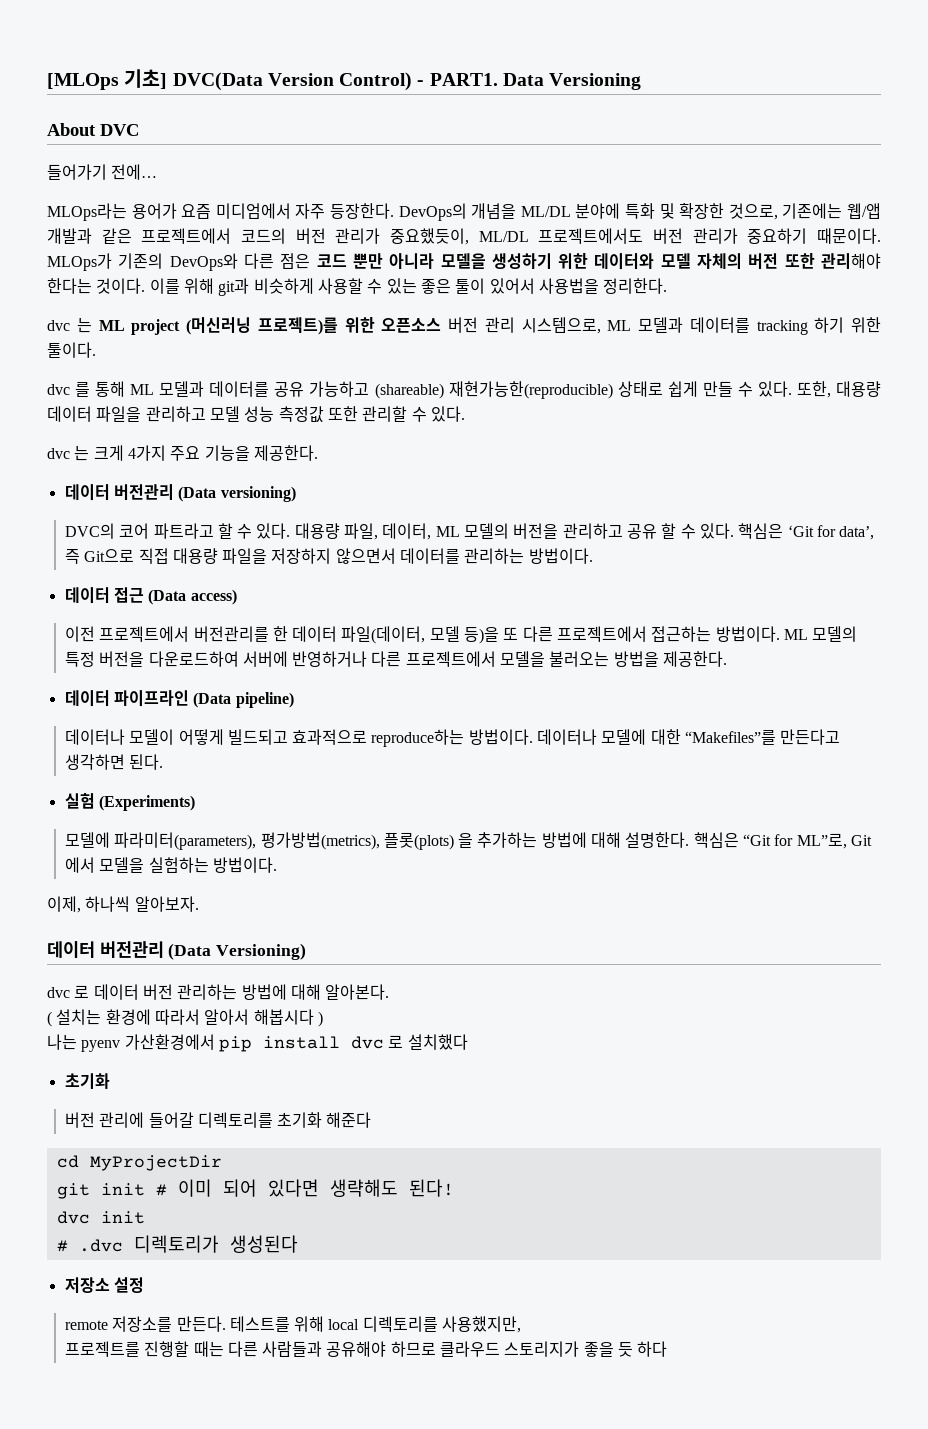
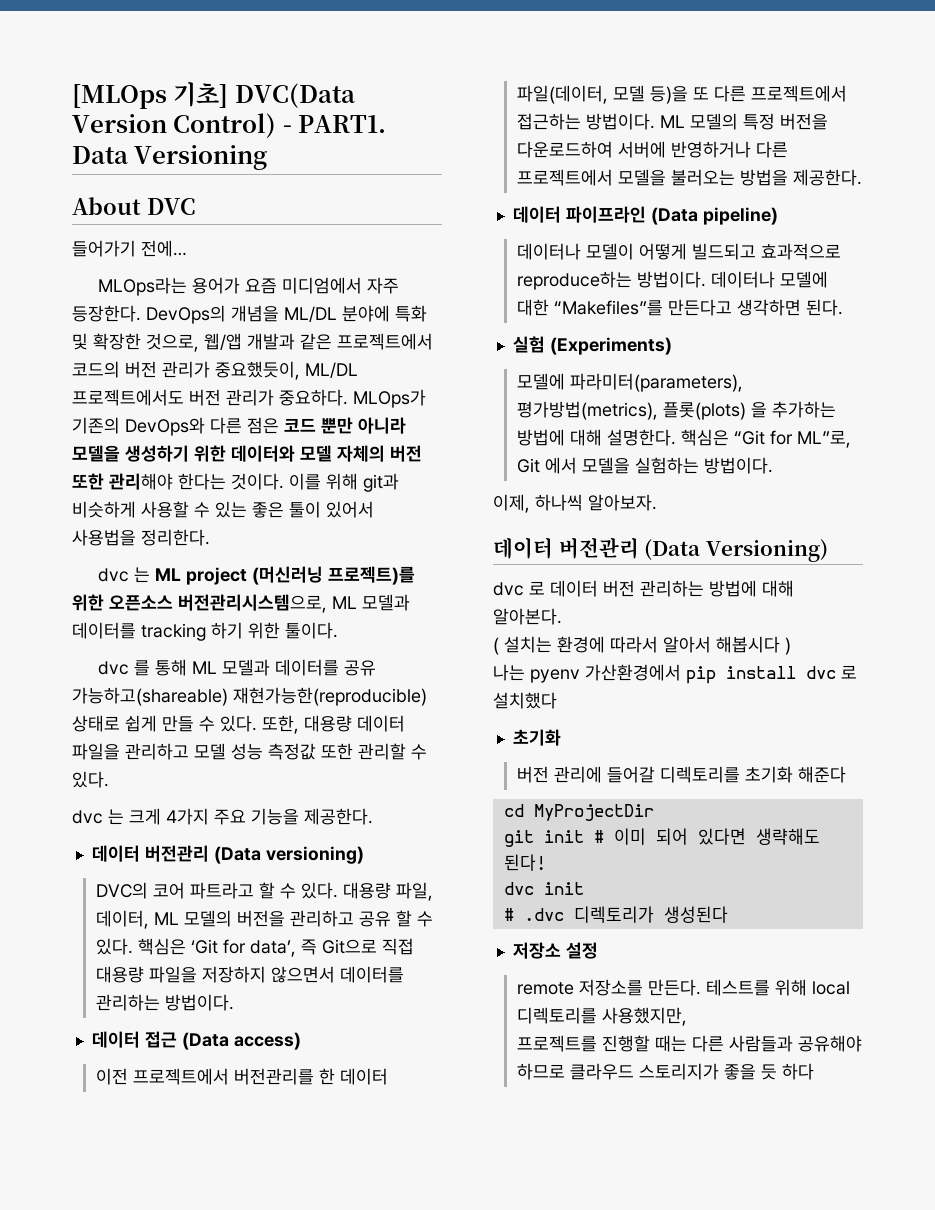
[782,203,843,219] 기존에는 -> (199, 342) none
[747,228,881,244] 중요하기 때문이다. -> [279,389,348,406] 중요하다.
[448,317,601,334] 버전 관리 시스템으로, -> [178,594,327,613] 버전관리시스템으로,
[309,381,444,399] 가능하고 (shareable) -> [72,687,228,706] 가능하고(shareable)

